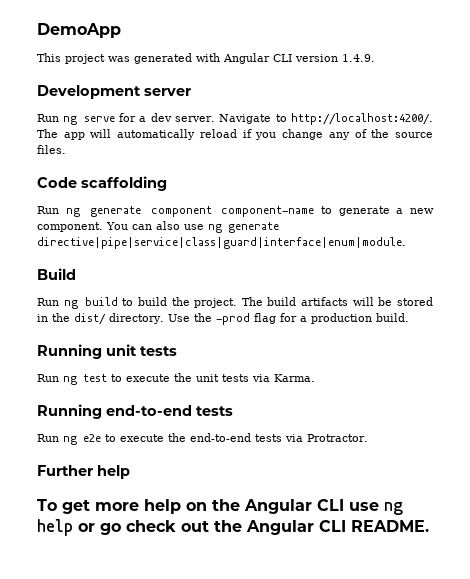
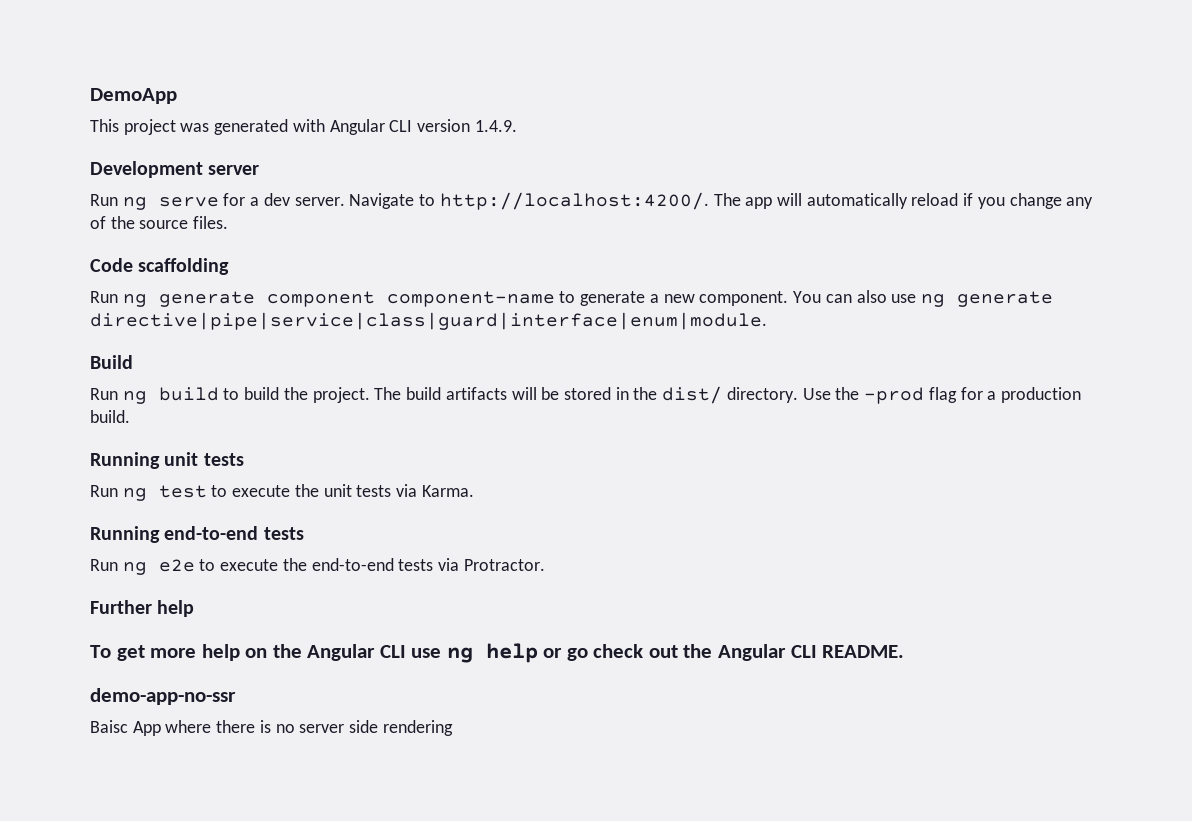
(429, 526) none -> [90,688,236,705] [90,720,453,736] // demo-app-no-ssr // Baisc App where there is no server side rendering

